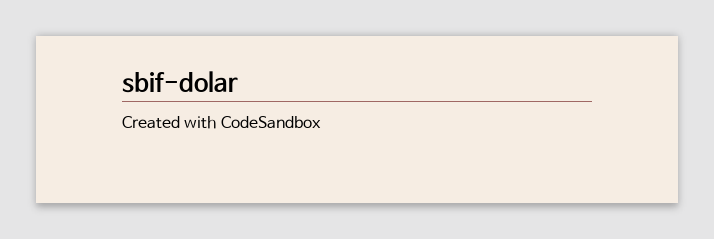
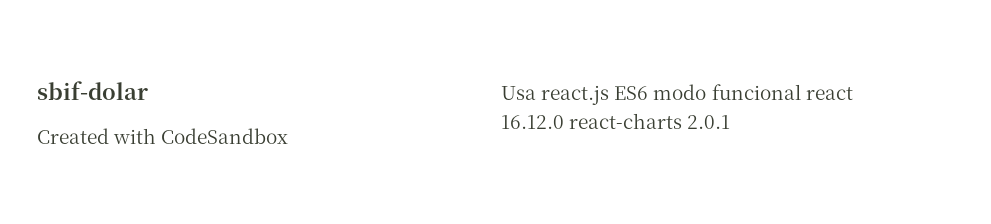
(321, 122) none -> [501,84,853,105] [501,113,731,129] // Usa react.js ES6 modo funcional react 16.12.0 react-charts 2.0.1

